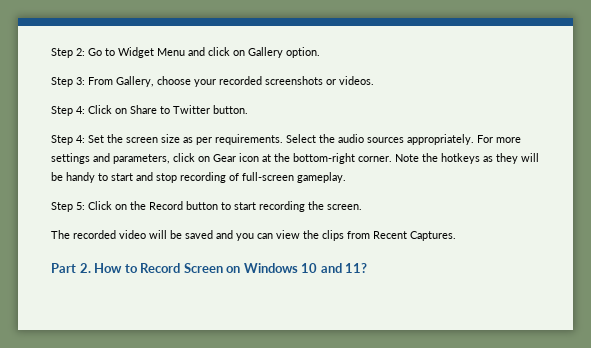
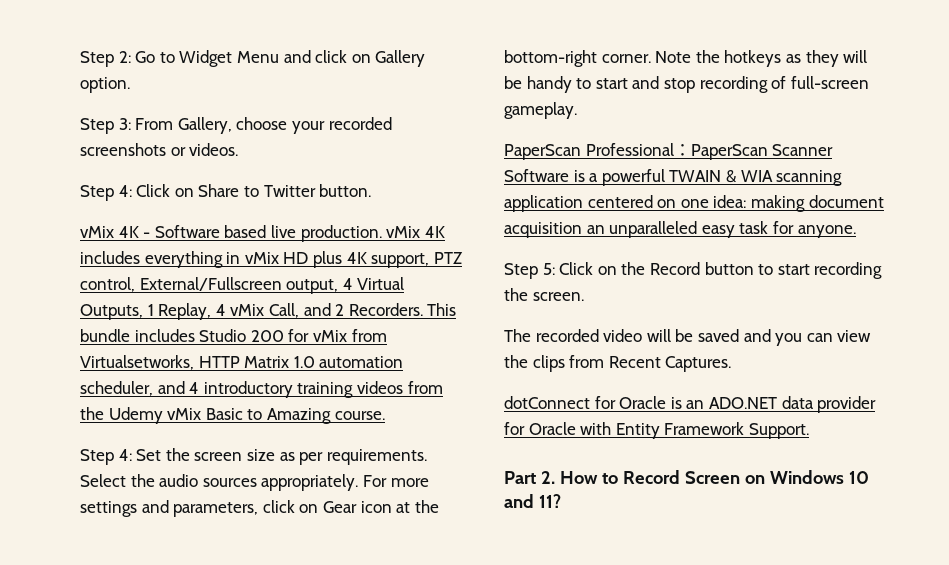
(248, 109) none -> [80,225,445,242] [80,251,463,268] [80,277,405,294] [80,303,457,320] [80,329,387,342] [80,355,404,370] [80,381,443,398] [80,407,385,424] // vMix 4K - Software based live production. vMix 4K includes everything in vMix HD plus 4K support, PTZ control, External/Fullscreen output, 4 Virtual Outputs, 1 Replay, 4 vMix Call, and 2 Recorders. This bundle includes Studio 200 for vMix from Virtualsetworks, HTTP Matrix 1.0 automation scheduler, and 4 introductory training videos from the Udemy vMix Basic to Amazing course.
(346, 177) none -> [504,143,834,160] [504,169,843,186] [504,195,884,212] [504,221,856,238] // PaperScan Professional：PaperScan Scanner Software is a powerful TWAIN & WIA scanning application centered on one idea: making document acquisition an unparalleled easy task for anyone.
(456, 236) none -> [504,396,877,413] [504,422,809,439] // dotConnect for Oracle is an ADO.NET data provider for Oracle with Entity Framework Support.

